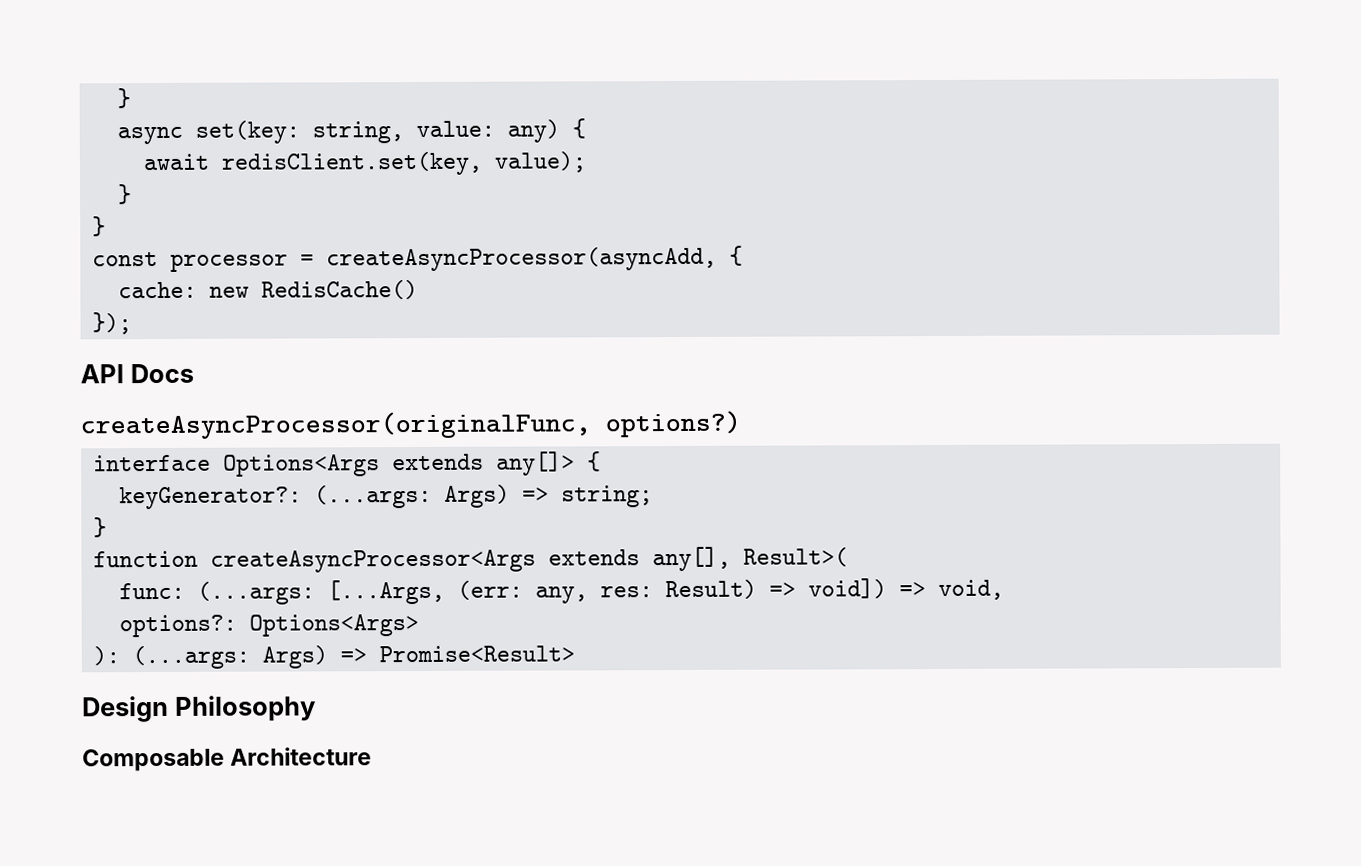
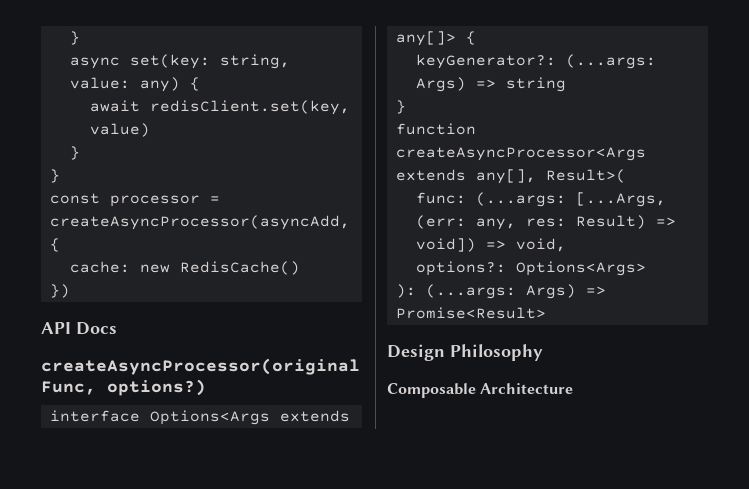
[494,151,587,173] value); -> [89,123,150,137] value)
[92,312,133,335] }); -> [49,284,70,298] })
[561,485,654,508] string; -> [505,77,566,92] string

